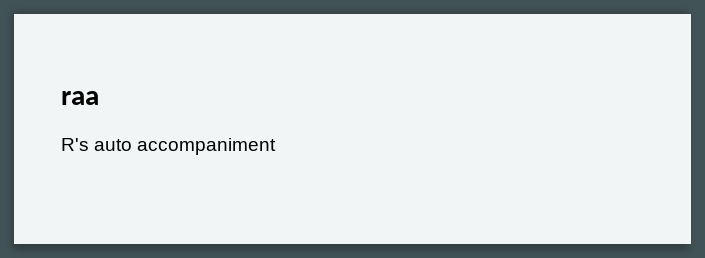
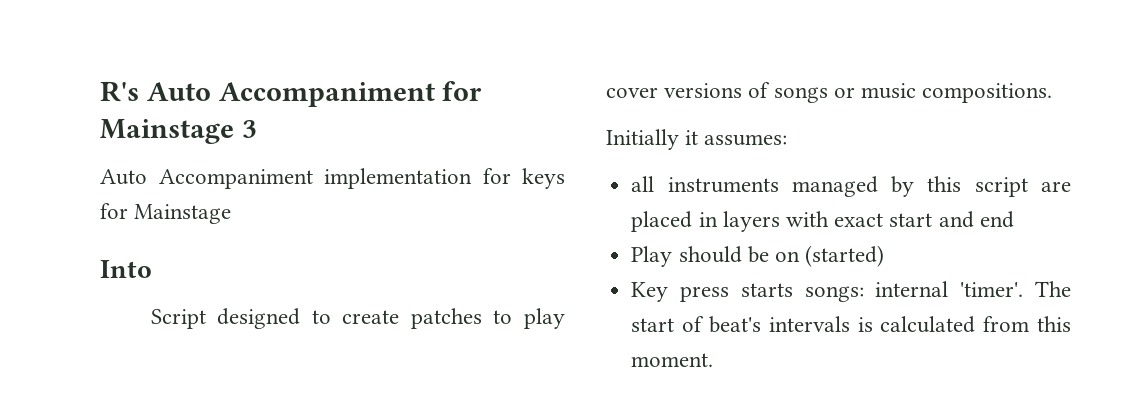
[61,91,99,105] [61,138,277,155] raa // R's auto accompaniment -> [100,81,483,107] [100,119,257,144] [100,168,565,189] [100,203,232,224] [100,260,152,278] [150,308,565,329] [606,82,1053,103] [606,129,788,150] [631,176,1071,197] [631,211,1014,232] [631,245,885,267] [631,281,1071,302] [631,316,1071,333] [631,353,714,367] R's Auto Accompaniment for Mainstage 3 // Auto Accompaniment implementation for keys for Mainstage // Into // Script designed to create patches to play cover versions of songs or music compositions. // Initially it assumes: // all instruments managed by this script are placed in layers with exact start and end // Play should be on (started) // Key press starts songs: internal 'timer'. The start of beat's intervals is calculated from this moment.

